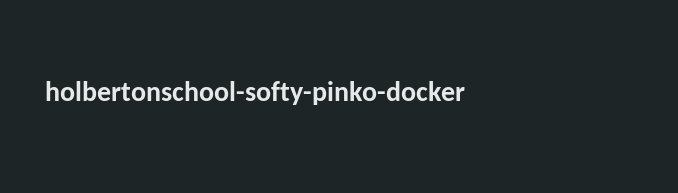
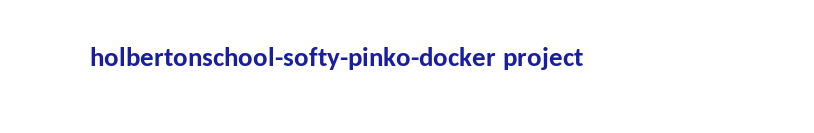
(465, 93) none -> [503,47,584,70] project

